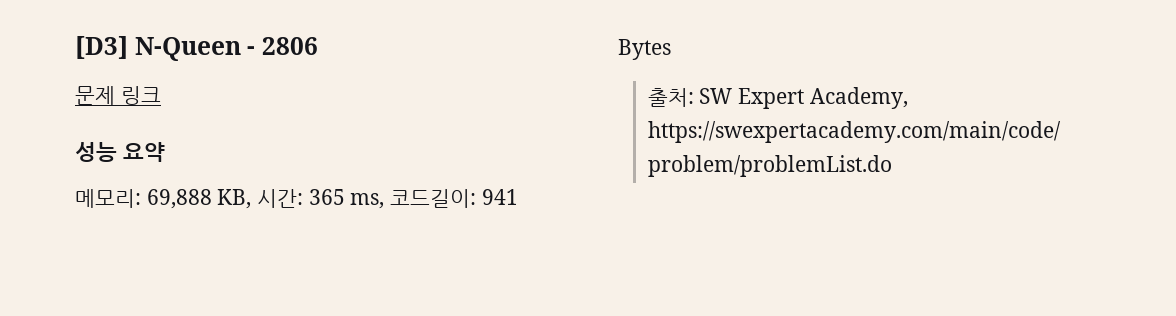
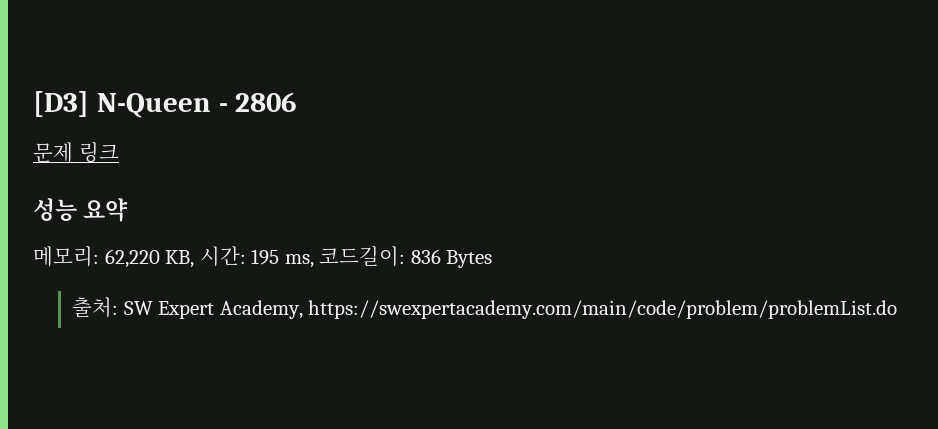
[146,189,212,209] 69,888 -> [104,249,160,268] 62,220
[308,189,345,205] 365 -> [251,249,280,265] 195
[481,189,518,205] 941 -> [410,249,441,264] 836

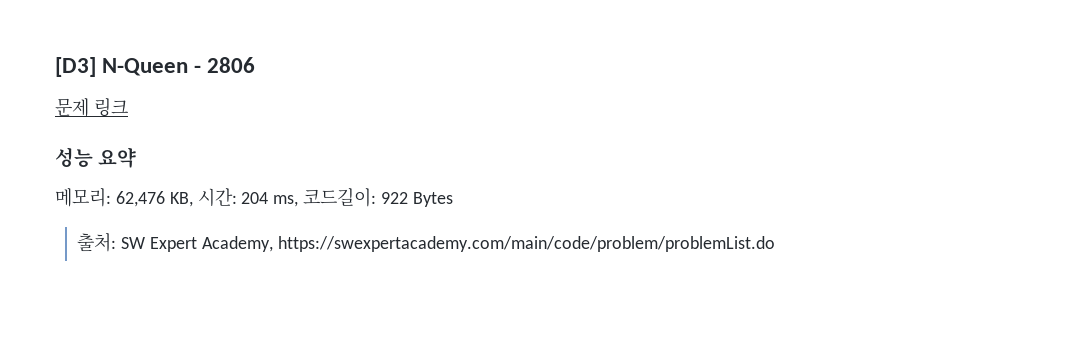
[104,249,160,268] 62,220 -> [115,191,165,207] 62,476
[251,249,280,265] 195 -> [241,192,269,204] 204
[410,249,441,264] 836 -> [381,192,409,204] 922

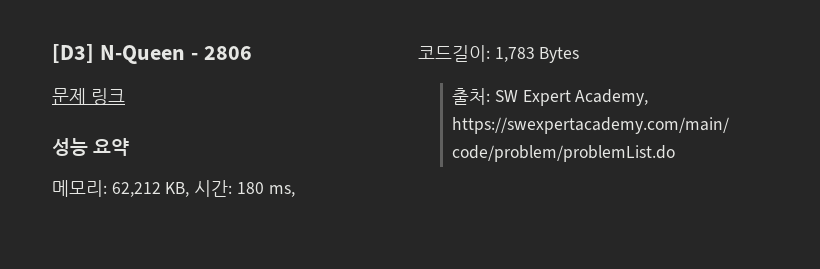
[115,191,165,207] 62,476 -> [111,182,161,197] 62,212
[241,192,269,204] 204 -> [236,182,264,194] 180
[381,192,409,204] 922 -> [494,47,535,62] 1,783

